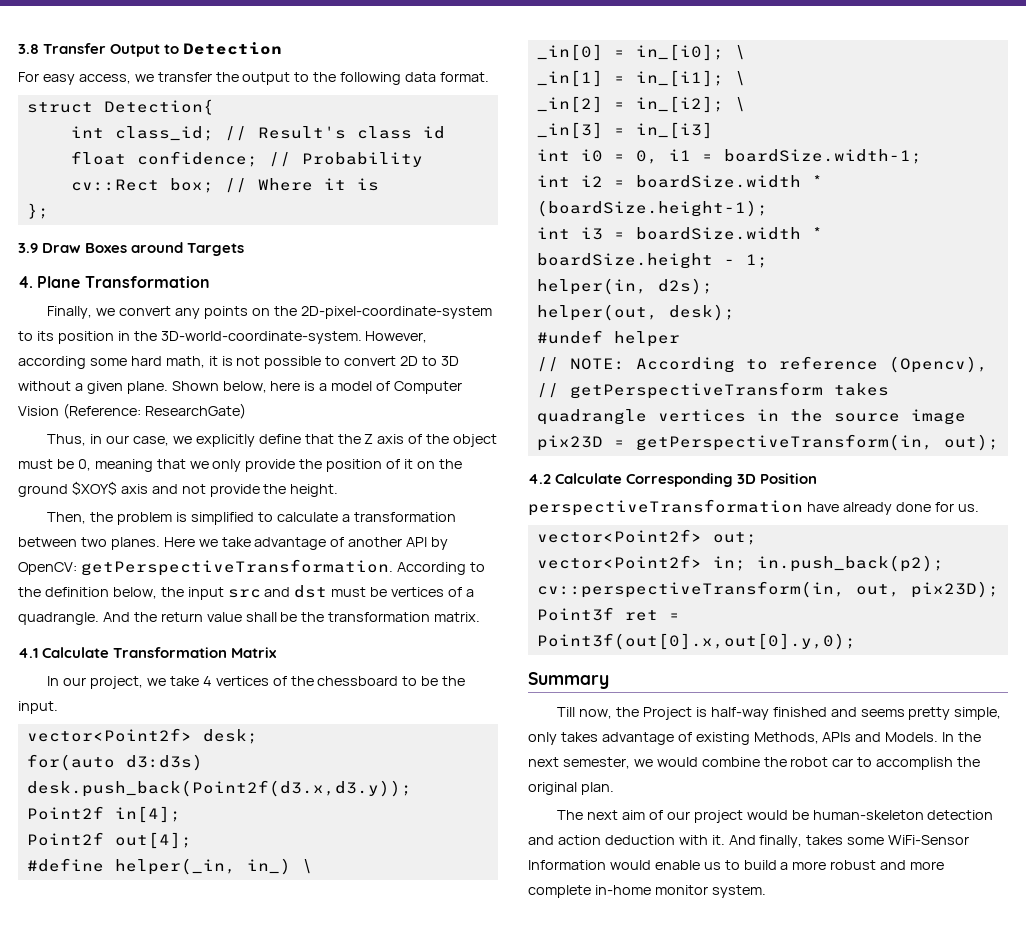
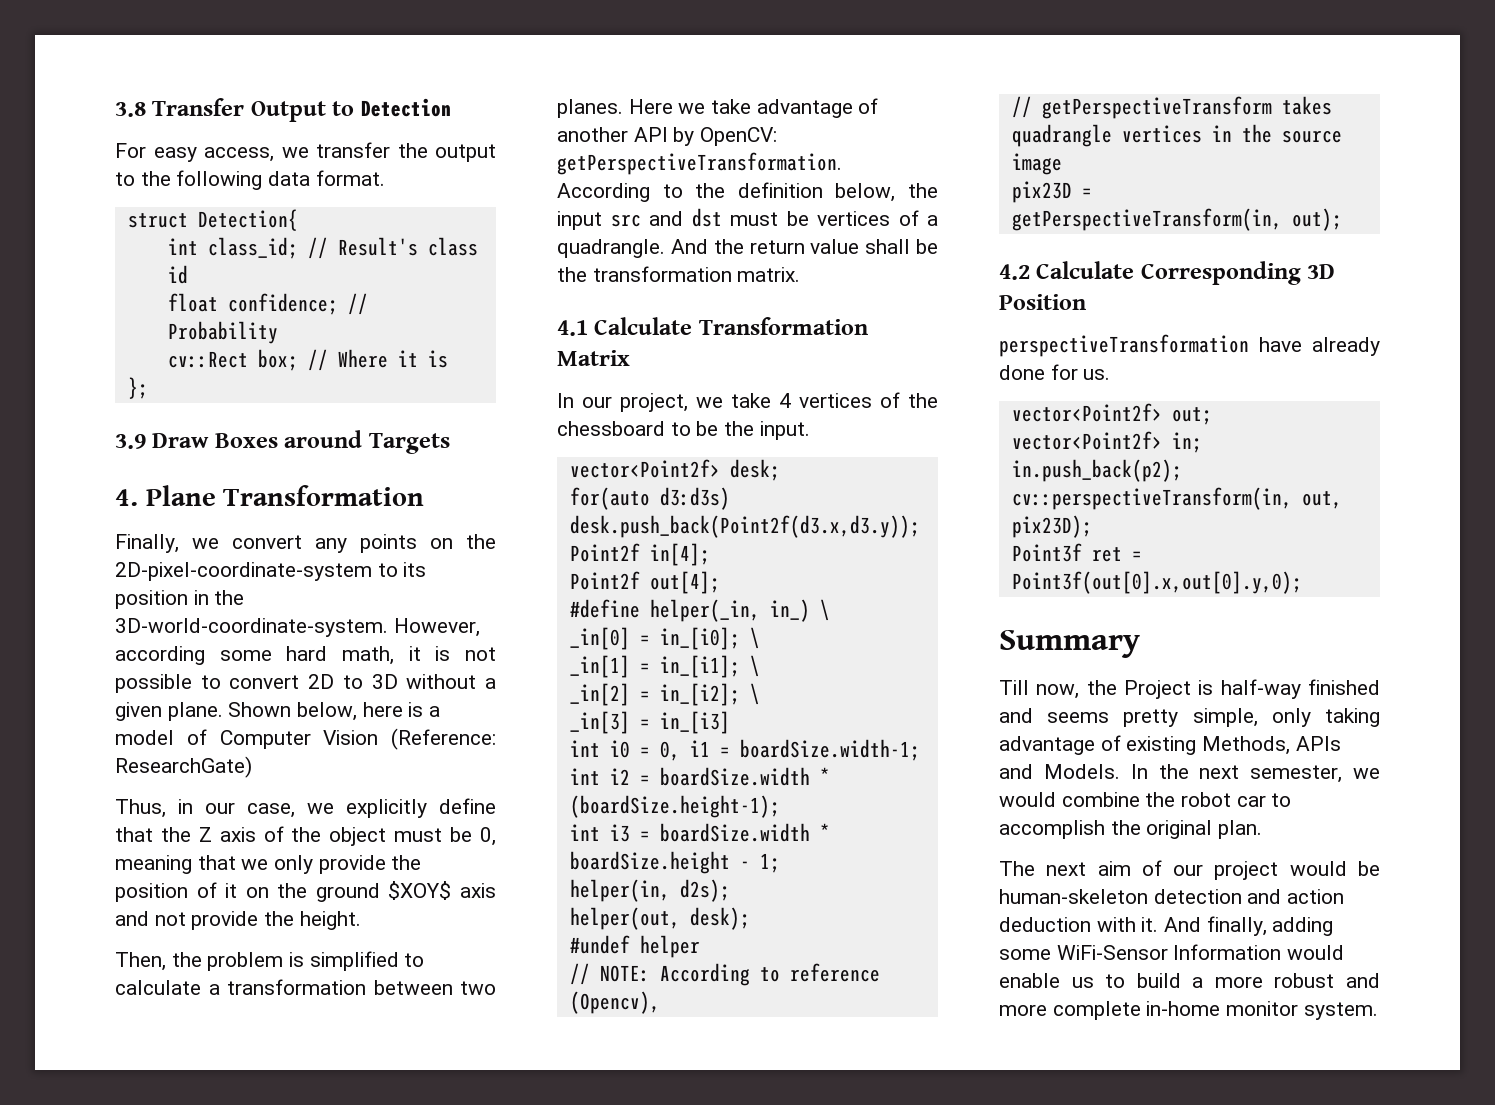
[560,732,598,742] takes -> [1325,708,1380,727] taking
[806,835,844,845] takes -> [1272,917,1334,936] adding

